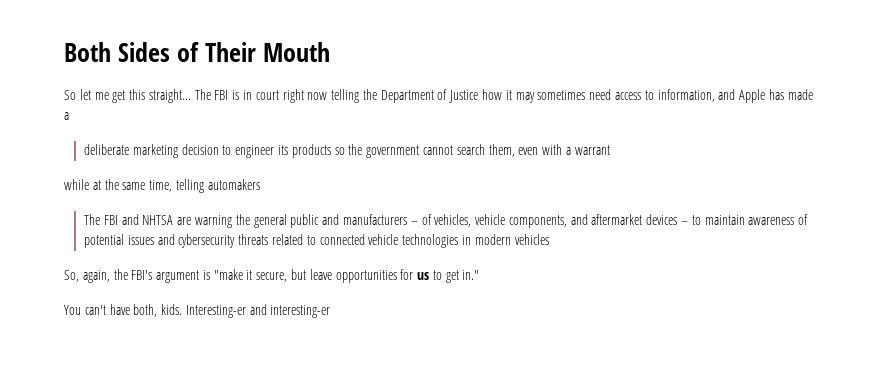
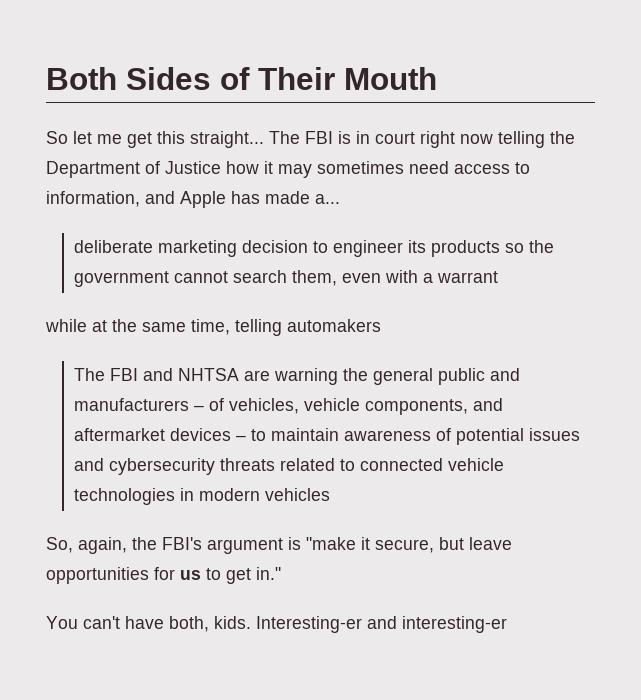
[64,112,69,120] a -> [315,194,340,204] a...

